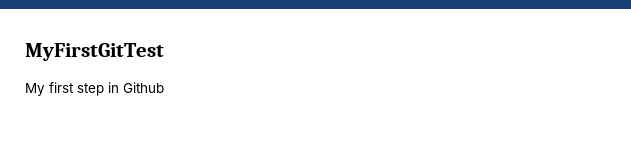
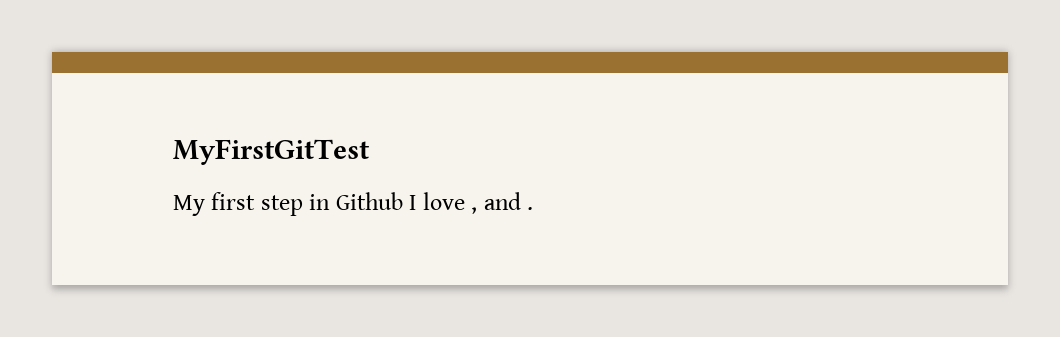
(164, 87) none -> [409,192,534,214] I love , and .

